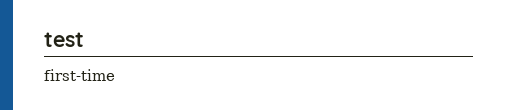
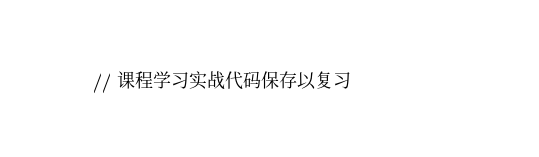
[44,32,84,47] [44,69,115,81] test // first-time -> [93,71,351,94] // 课程学习实战代码保存以复习

